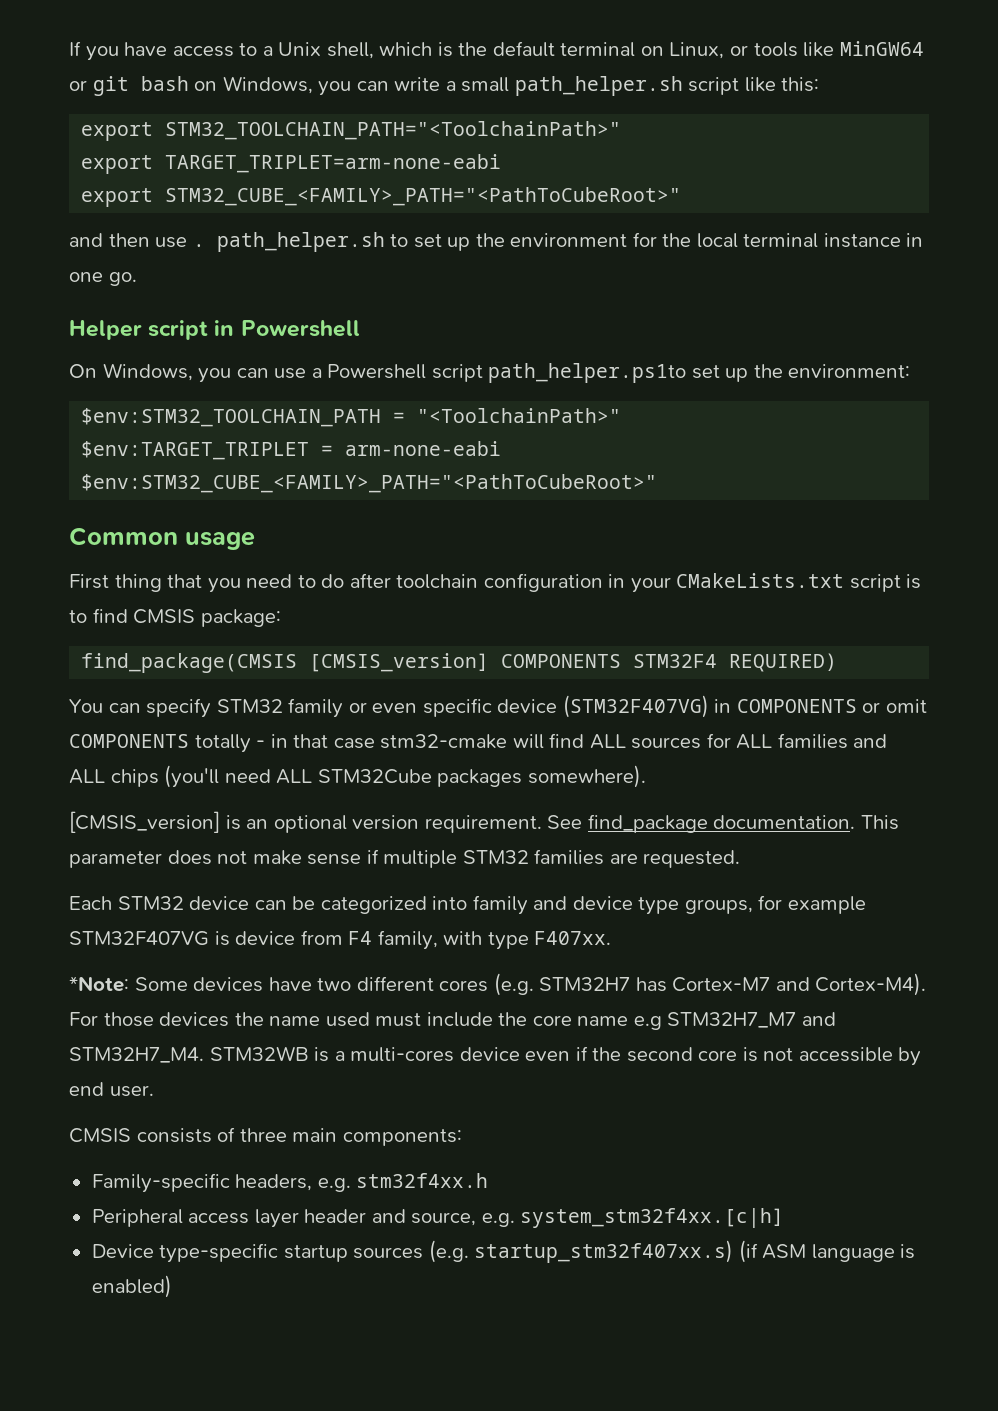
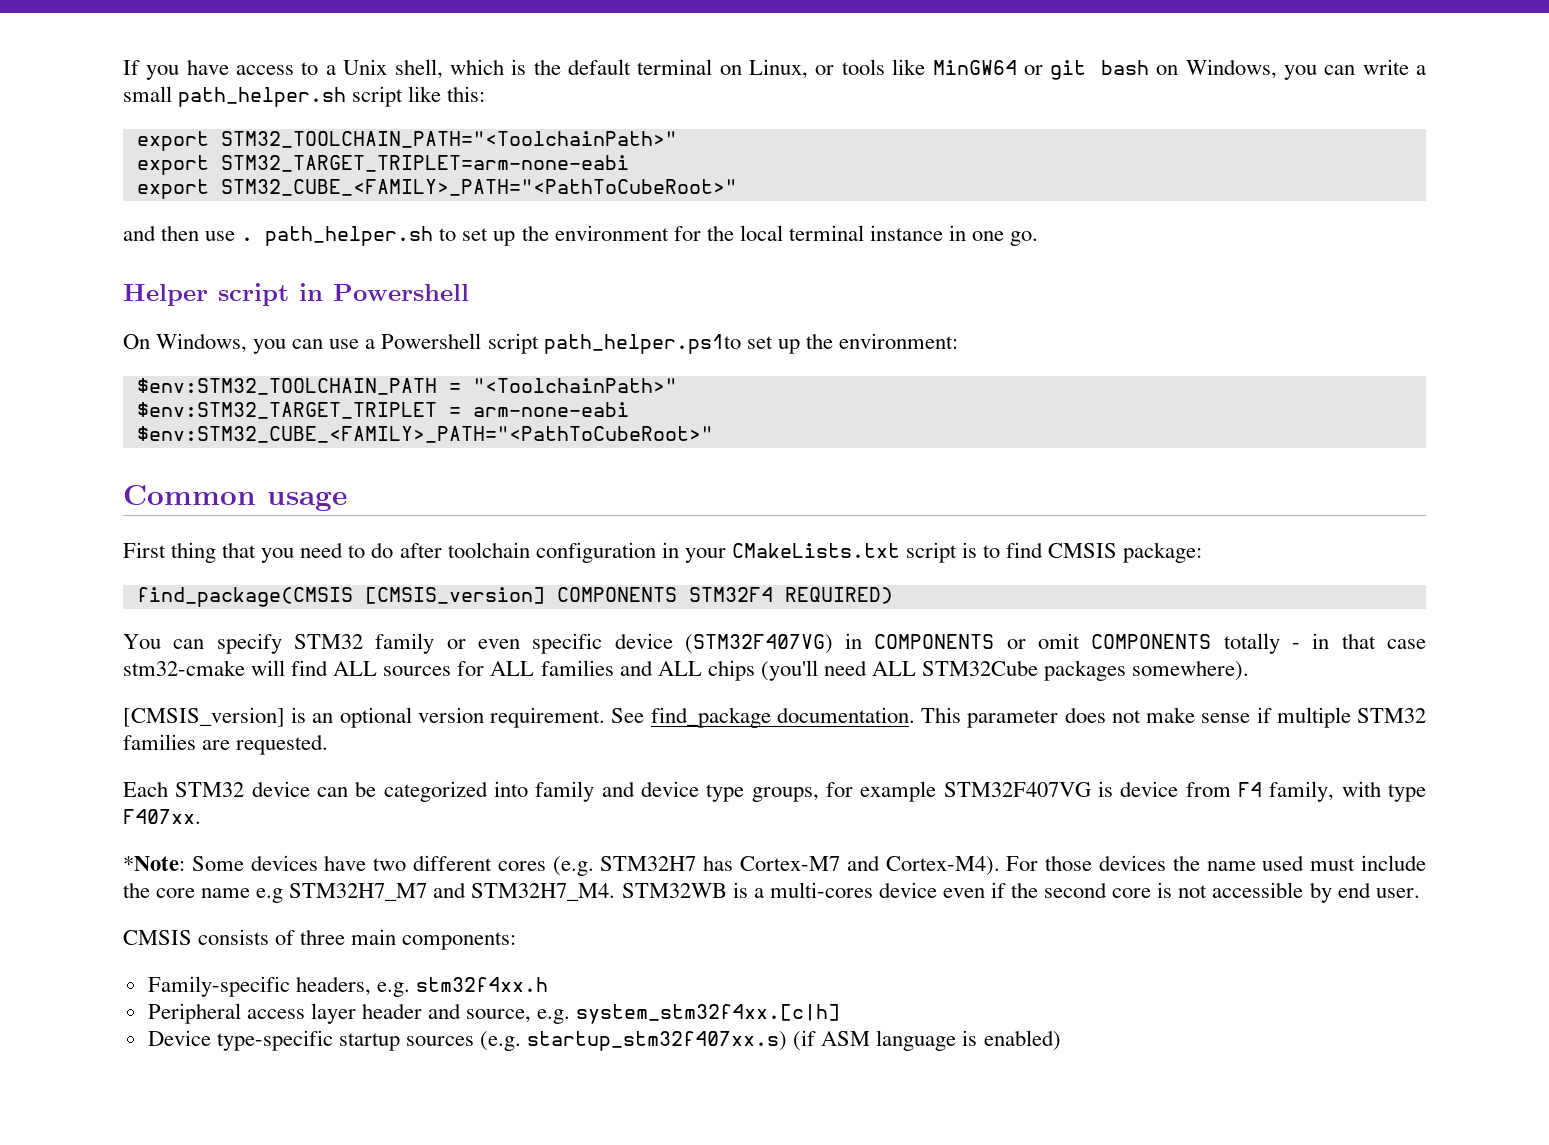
[165,154,502,173] TARGET_TRIPLET=arm-none-eabi -> [220,155,629,172] STM32_TARGET_TRIPLET=arm-none-eabi
[81,441,310,460] $env:TARGET_TRIPLET -> [136,402,437,419] $env:STM32_TARGET_TRIPLET

